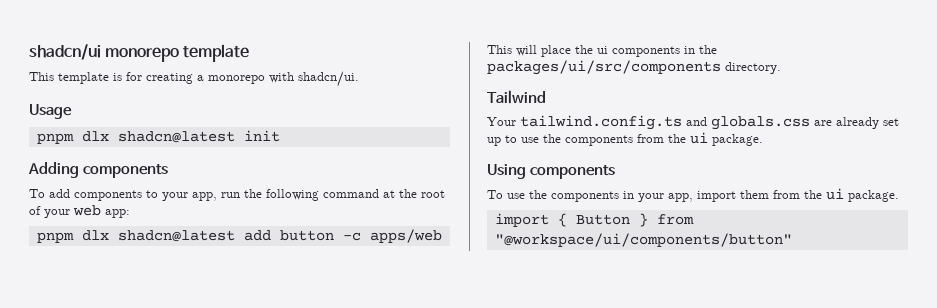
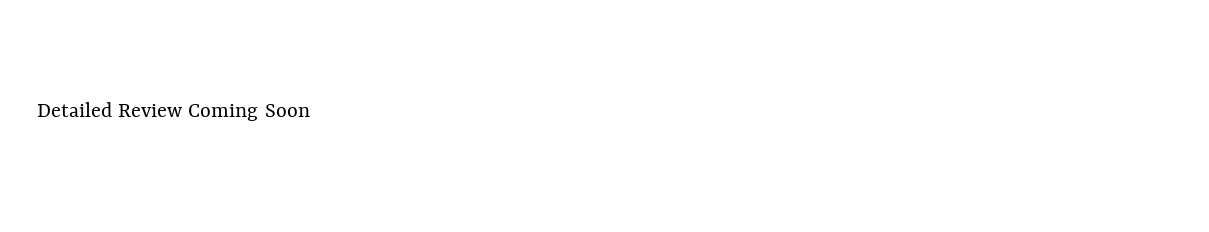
[29,44,250,62] [29,71,359,87] [29,104,72,119] [36,130,280,144] [28,162,168,178] [29,189,445,201] [29,205,130,218] [36,229,442,243] [487,45,717,57] [487,60,781,75] [487,90,546,104] [487,115,899,130] [487,132,763,146] [487,164,615,179] [487,188,899,202] [494,213,694,227] [494,233,792,247] shadcn/ui monorepo template // This template is for creating a monorepo with shadcn/ui. // Usage // pnpm dlx shadcn@latest init // Adding components // To add components to your app, run the following command at the root of your web app: // pnpm dlx shadcn@latest add button -c apps/web // This will place the ui components in the packages/ui/src/components directory. // Tailwind // Your tailwind.config.ts and globals.css are already set up to use the components from the ui package. // Using components // To use the components in your app, import them from the ui package. // import { Button } from "@workspace/ui/components/button" -> [37,102,310,121] Detailed Review Coming Soon

